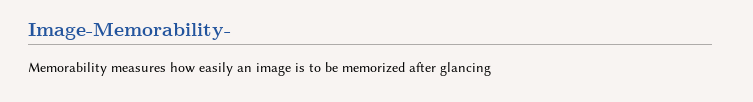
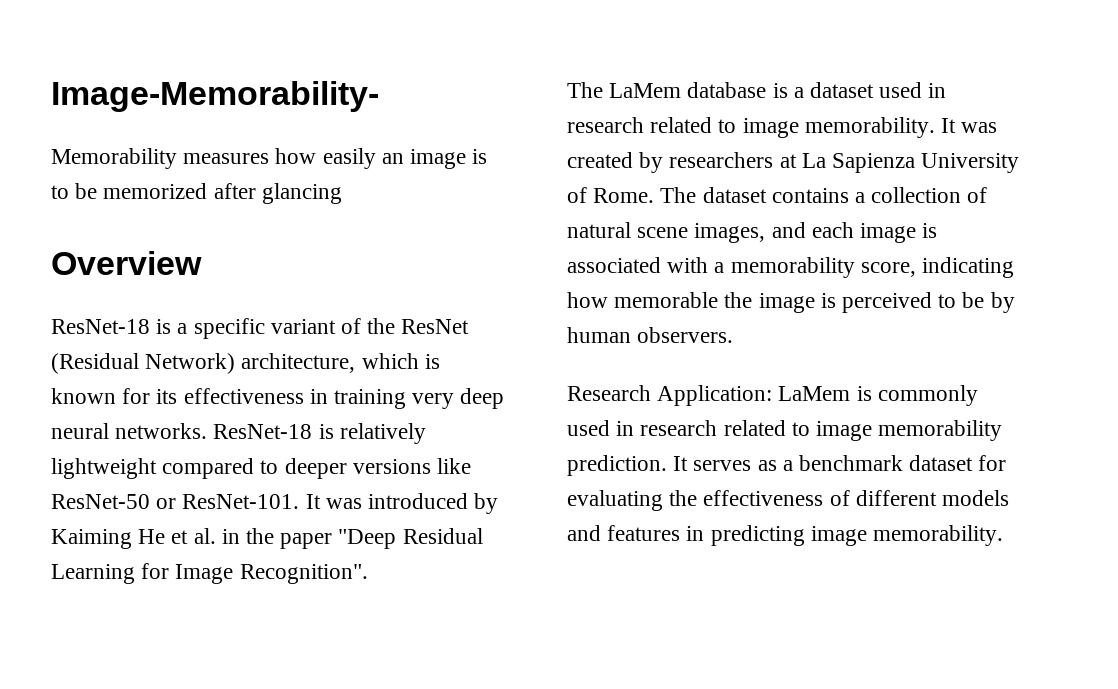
(491, 69) none -> [51,251,202,275] [51,318,470,339] [51,353,440,374] [51,388,505,409] [51,423,426,444] [51,458,472,479] [51,493,499,514] [51,528,483,549] [51,563,368,584] [567,82,947,98] [567,117,998,138] [567,152,1020,173] [567,187,988,203] [567,222,938,243] [567,257,1015,278] [567,292,1015,313] [567,327,734,343] [567,385,978,406] [567,420,1003,441] [567,455,1007,476] [567,490,1010,511] [567,525,1004,546] // Overview // ResNet-18 is a specific variant of the ResNet (Residual Network) architecture, which is known for its effectiveness in training very deep neural networks. ResNet-18 is relatively lightweight compared to deeper versions like ResNet-50 or ResNet-101. It was introduced by Kaiming He et al. in the paper "Deep Residual Learning for Image Recognition". // The LaMem database is a dataset used in research related to image memorability. It was created by researchers at La Sapienza University of Rome. The dataset contains a collection of natural scene images, and each image is associated with a memorability score, indicating how memorable the image is perceived to be by human observers. // Research Application: LaMem is commonly used in research related to image memorability prediction. It serves as a benchmark dataset for evaluating the effectiveness of different models and features in predicting image memorability.

